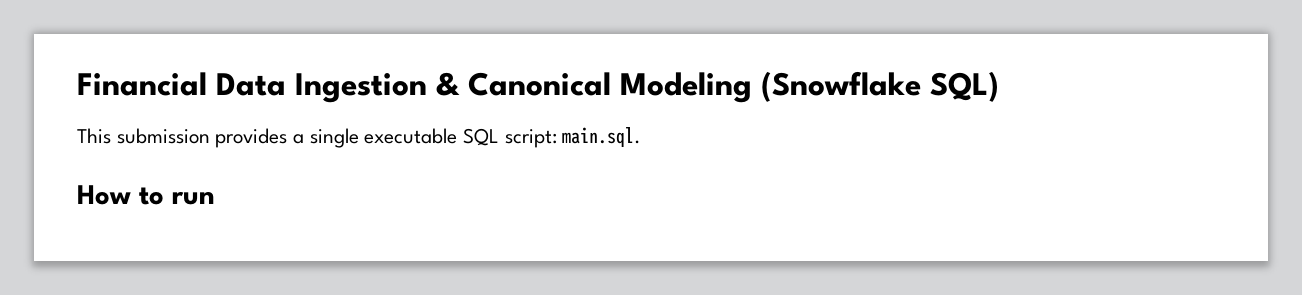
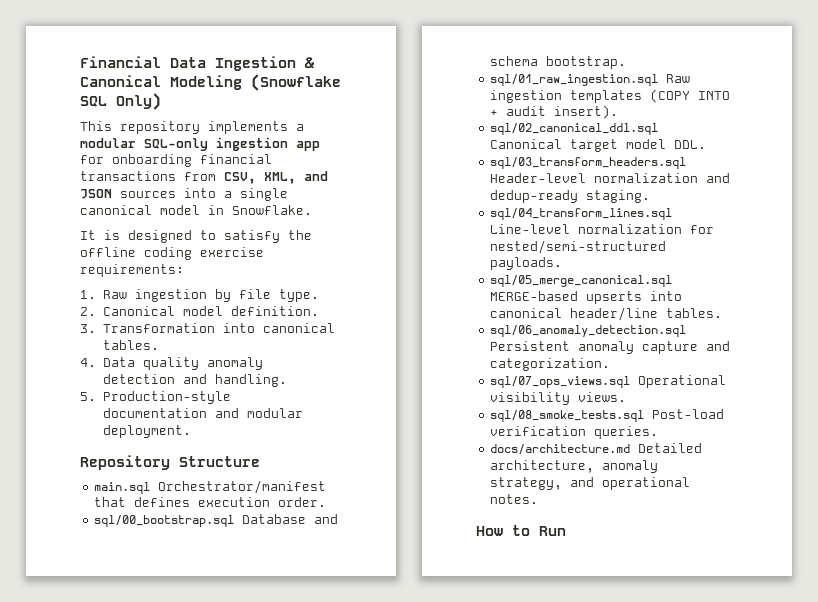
[930,71,999,102] SQL) -> [80,93,161,110] SQL Only)
[116,127,642,148] submission provides a single executable SQL script: main.sql. -> [120,121,304,134] [80,137,320,151] [80,154,272,167] [80,171,328,184] [80,188,288,201] [80,205,312,215] [80,230,312,243] [80,247,264,260] [80,264,184,277] [80,289,319,302] [80,306,319,316] [80,323,335,333] [102,340,159,350] [80,357,263,370] [102,374,287,387] [80,391,231,404] [102,408,303,418] [102,425,191,438] [80,455,260,470] [94,480,327,494] [94,497,327,507] [94,514,339,527] [490,56,627,69] [490,74,691,86] [490,89,731,103] [490,105,619,119] [490,123,659,135] [490,139,707,152] [490,157,687,169] [490,173,731,183] [490,190,651,203] [490,208,673,220] [490,224,715,234] [490,240,667,254] [490,257,563,270] [490,275,673,287] [490,291,683,304] [490,307,723,321] [490,325,687,337] [490,341,731,354] [490,358,611,371] [490,375,727,388] [490,392,627,405] [490,409,725,422] [490,426,659,439] [490,443,703,455] [490,460,659,473] [490,477,691,490] [490,494,539,504] repository implements a modular SQL-only ingestion app for onboarding financial transactions from CSV, XML, and JSON sources into a single canonical model in Snowflake. // It is designed to satisfy the offline coding exercise requirements: // 1. Raw ingestion by file type. // 2. Canonical model definition. // 3. Transformation into canonical tables. // 4. Data quality anomaly detection and handling. // 5. Production-style documentation and modular deployment. // Repository Structure // main.sql Orchestrator/manifest that defines execution order. // sql/00_bootstrap.sql Database and schema bootstrap. // sql/01_raw_ingestion.sql Raw ingestion templates (COPY INTO + audit insert). // sql/02_canonical_ddl.sql Canonical target model DDL. // sql/03_transform_headers.sql Header-level normalization and dedup-ready staging. // sql/04_transform_lines.sql Line-level normalization for nested/semi-structured payloads. // sql/05_merge_canonical.sql MERGE-based upserts into canonical header/line tables. // sql/06_anomaly_detection.sql Persistent anomaly capture and categorization. // sql/07_ops_views.sql Operational visibility views. // sql/08_smoke_tests.sql Post-load verification queries. // docs/architecture.md Detailed architecture, anomaly strategy, and operational notes.
[172,191,215,205] run -> [539,526,566,536] Run

